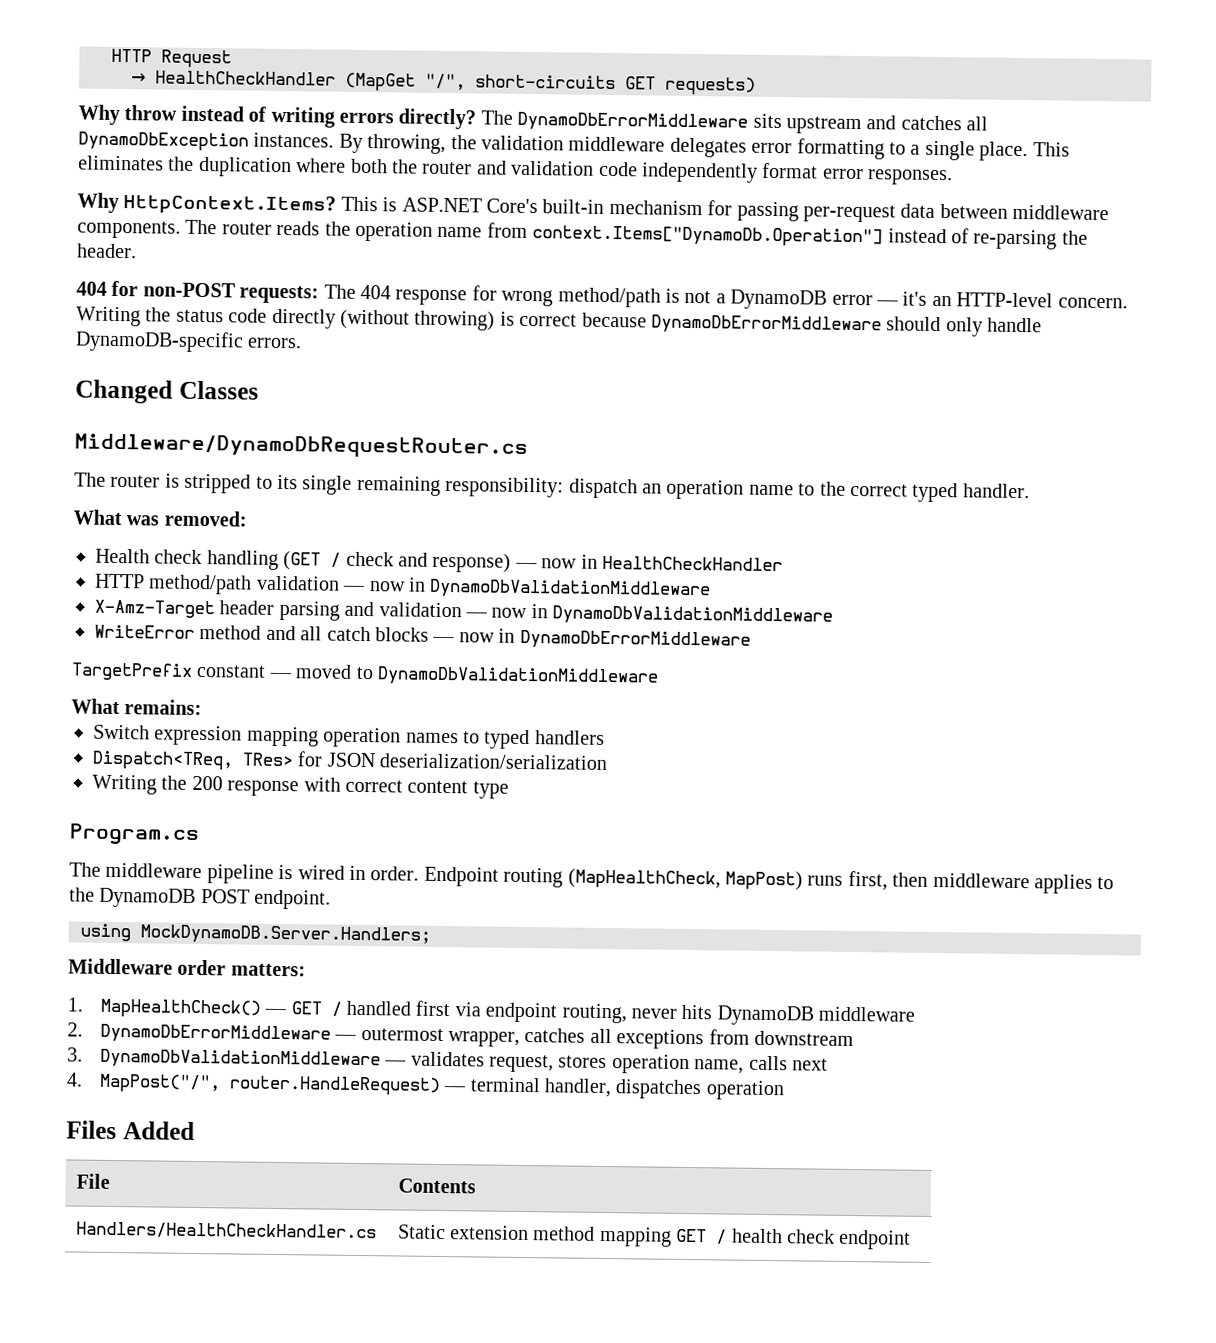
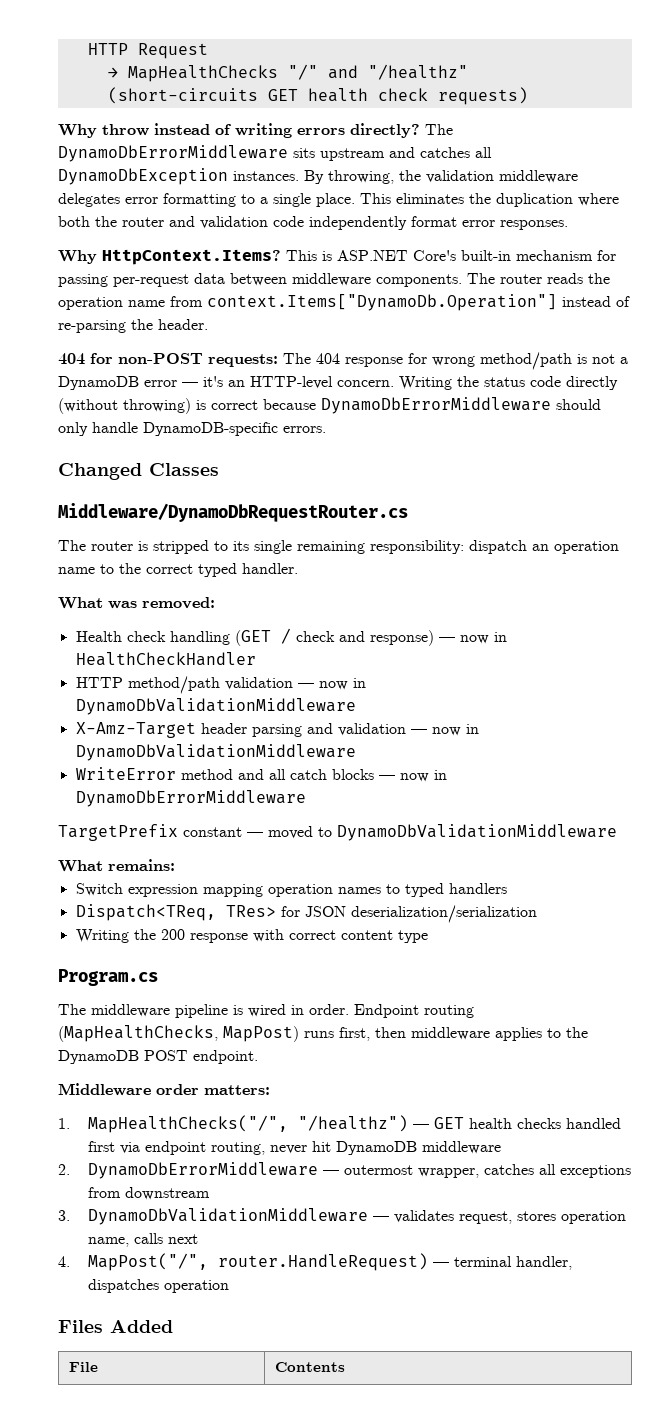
[155,70,656,92] HealthCheckHandler (MapGet "/", short-circuits GET -> [127,64,468,82] [107,87,428,104] MapHealthChecks "/" and "/healthz" (short-circuits GET health check
[567,868,721,890] (MapHealthCheck, -> [58,1025,218,1042] (MapHealthChecks,
[80,923,431,945] // using MockDynamoDB.Server.Handlers; -> (258, 1057) none
[99,998,342,1019] MapHealthCheck() — GET / -> [87,1115,561,1133] MapHealthChecks("/", "/healthz") — GET health checks
[681,1004,713,1020] hits -> [311,1141,331,1152] hit
[75,1221,377,1241] [397,1224,912,1250] // Handlers/HealthCheckHandler.cs | Static extension method mapping GET / health check endpoint -> (346, 1367) none

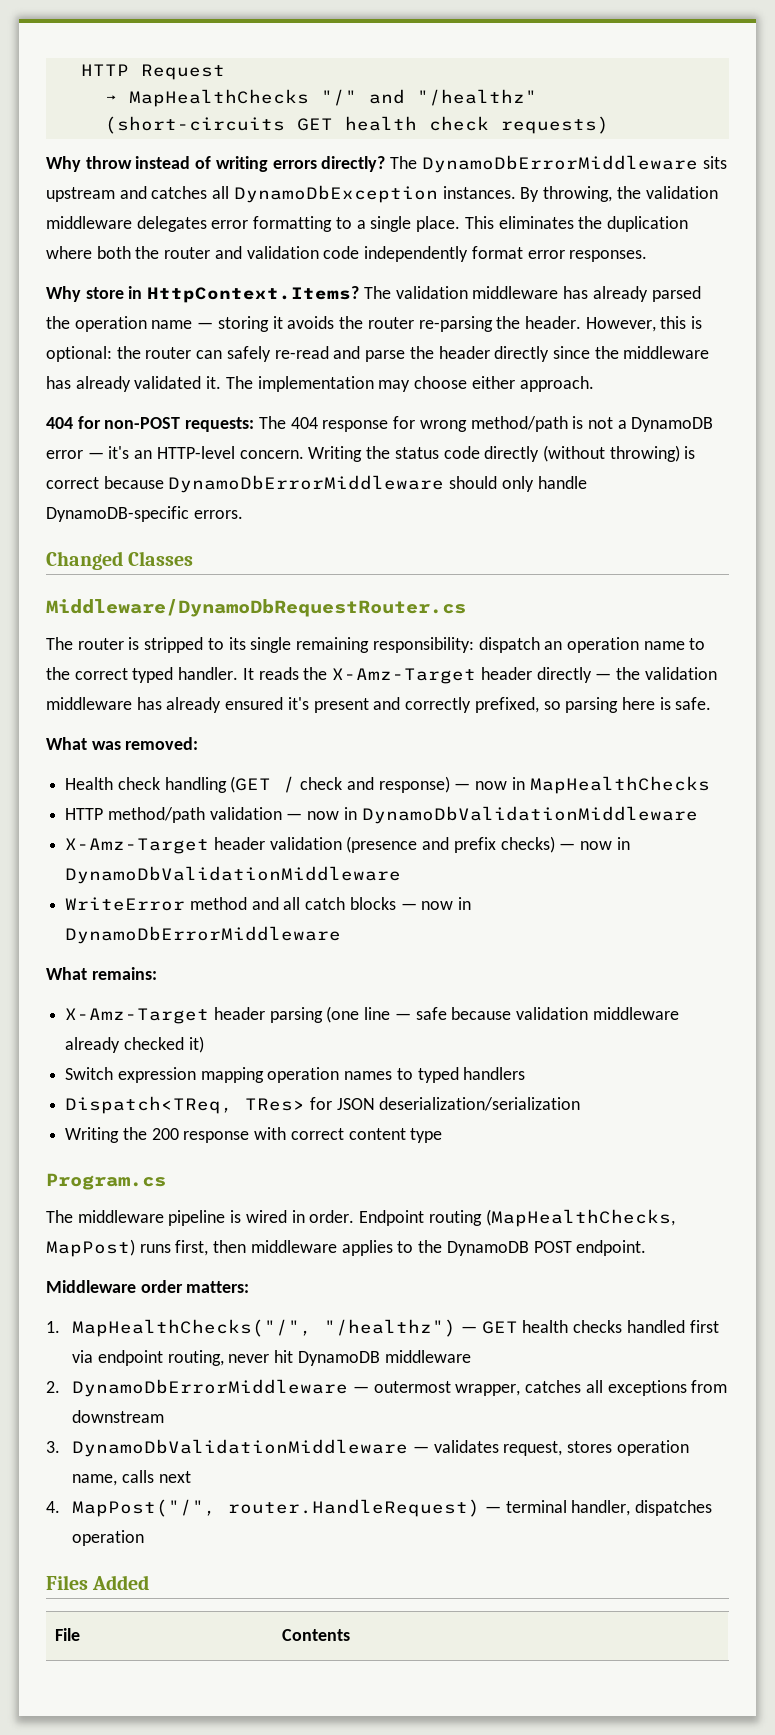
[102,249,616,265] [58,273,610,287] [58,294,630,311] [58,319,208,333] HttpContext.Items? This is ASP.NET Core's built-in mechanism for passing per-request data between middleware components. The router reads the operation name from context.Items["DynamoDb.Operation"] instead of re-parsing the header. -> [85,286,701,303] [46,316,703,332] [46,346,710,362] [46,376,594,392] store in HttpContext.Items? The validation middleware has already parsed the operation name — storing it avoids the router re-parsing the header. However, this is optional: the router can safely re-read and parse the header directly since the middleware has already validated it. The implementation may choose either approach.
(298, 568) none -> [242,667,717,684] [46,697,712,713] It reads the X-Amz-Target header directly — the validation middleware has already ensured it's present and correctly prefixed, so parsing here is safe.
[75,652,256,666] HealthCheckHandler -> [529,776,710,794] MapHealthChecks
[251,723,406,737] parsing and validation -> [269,836,555,853] validation (presence and prefix checks)
[58,824,617,841] [58,859,175,872] TargetPrefix constant — moved to DynamoDbValidationMiddleware // What remains: -> [46,967,157,980] [65,1006,679,1024] [65,1036,204,1053] What remains: // X-Amz-Target header parsing (one line — safe because validation middleware already checked it)

